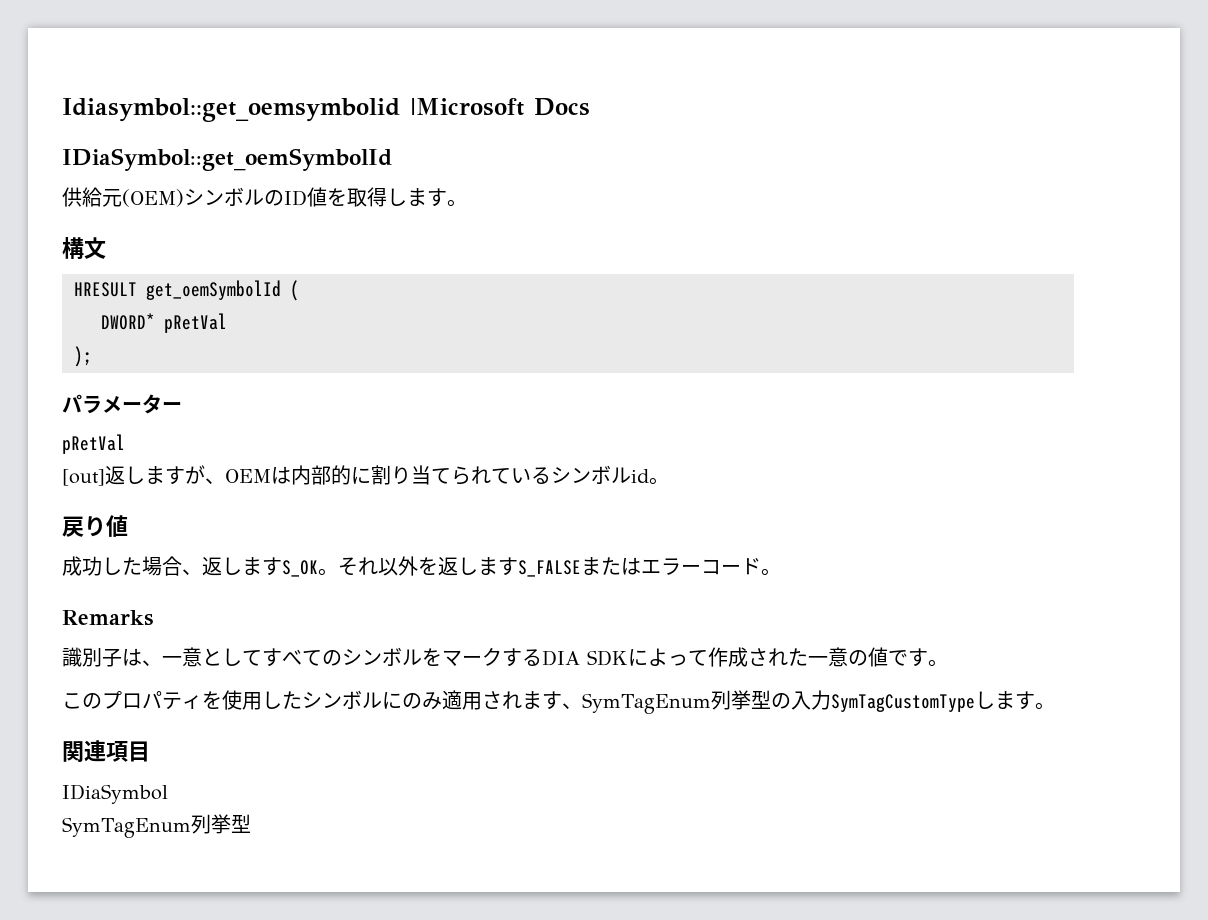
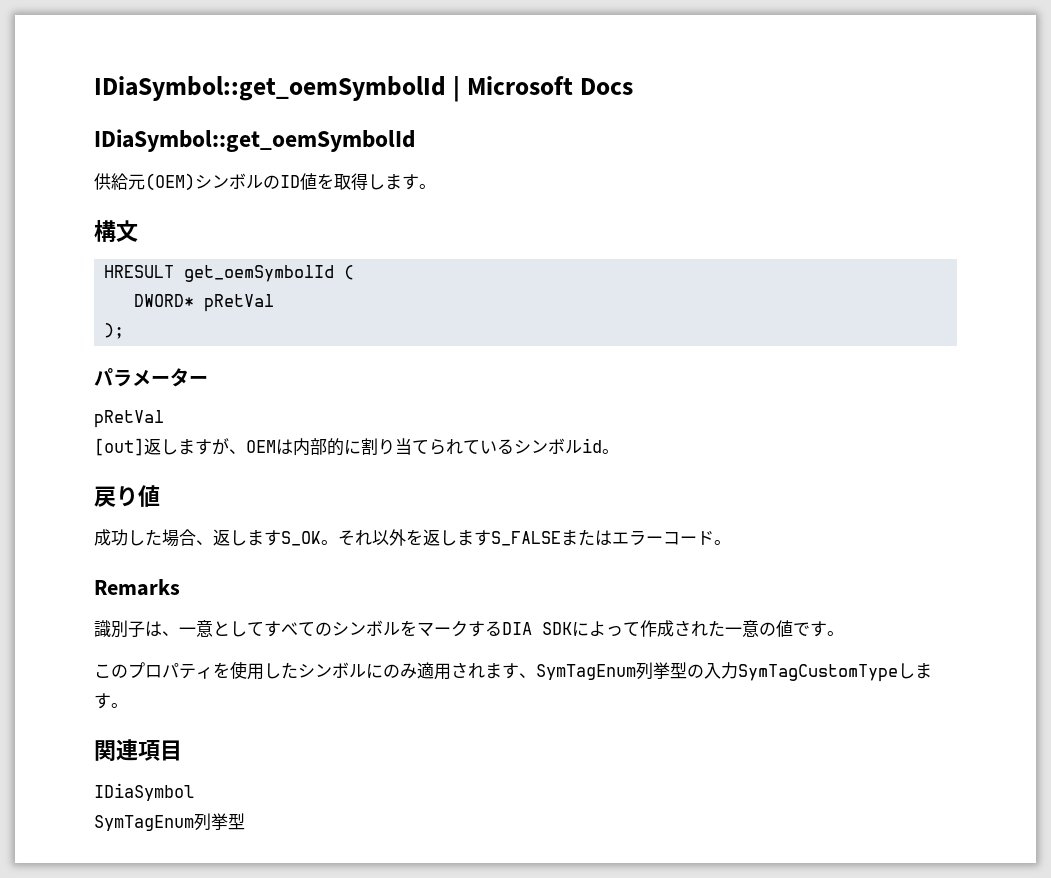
[62,98,524,122] Idiasymbol::get_oemsymbolid |Microsoft -> [94,76,573,102] IDiaSymbol::get_oemSymbolId | Microsoft

